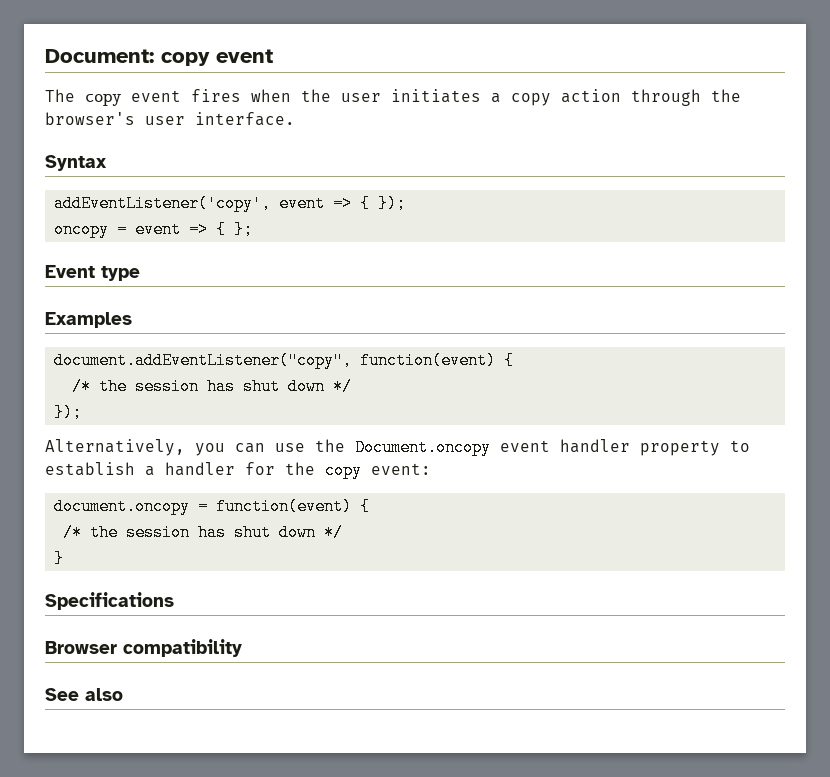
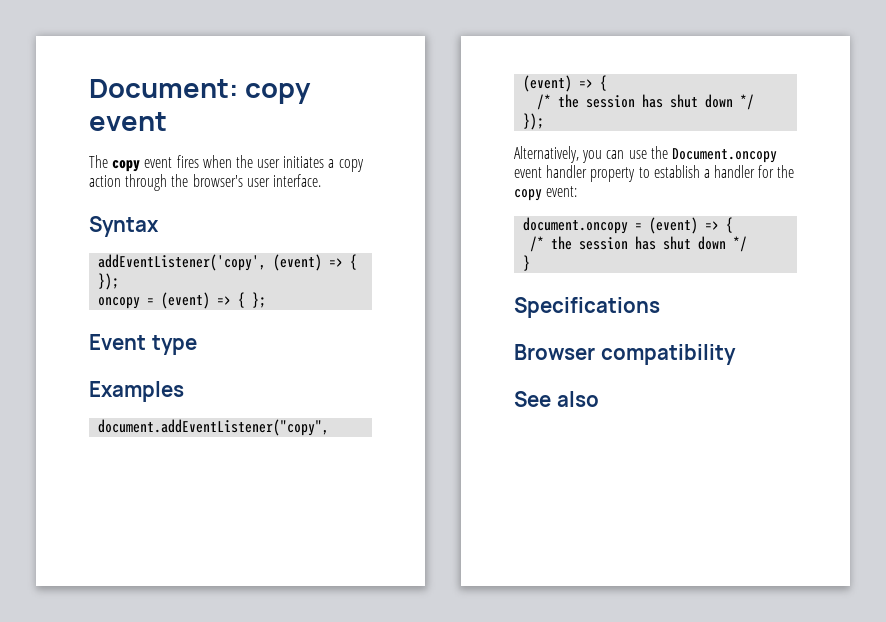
[279,195,326,212] event -> [273,254,323,271] (event)
[135,221,182,238] event -> [161,292,211,309] (event)
[360,352,497,369] function(event) -> [523,75,594,92] (event) =>
[216,498,353,515] function(event) -> [649,217,720,234] (event) =>

